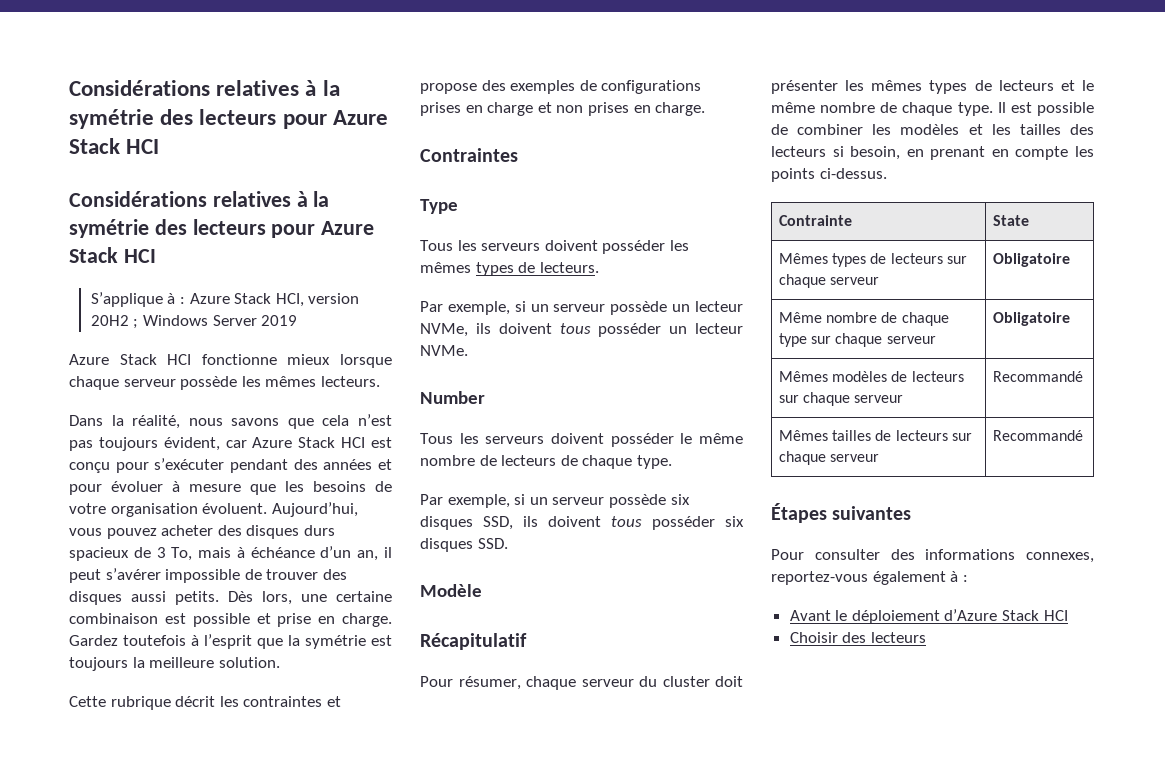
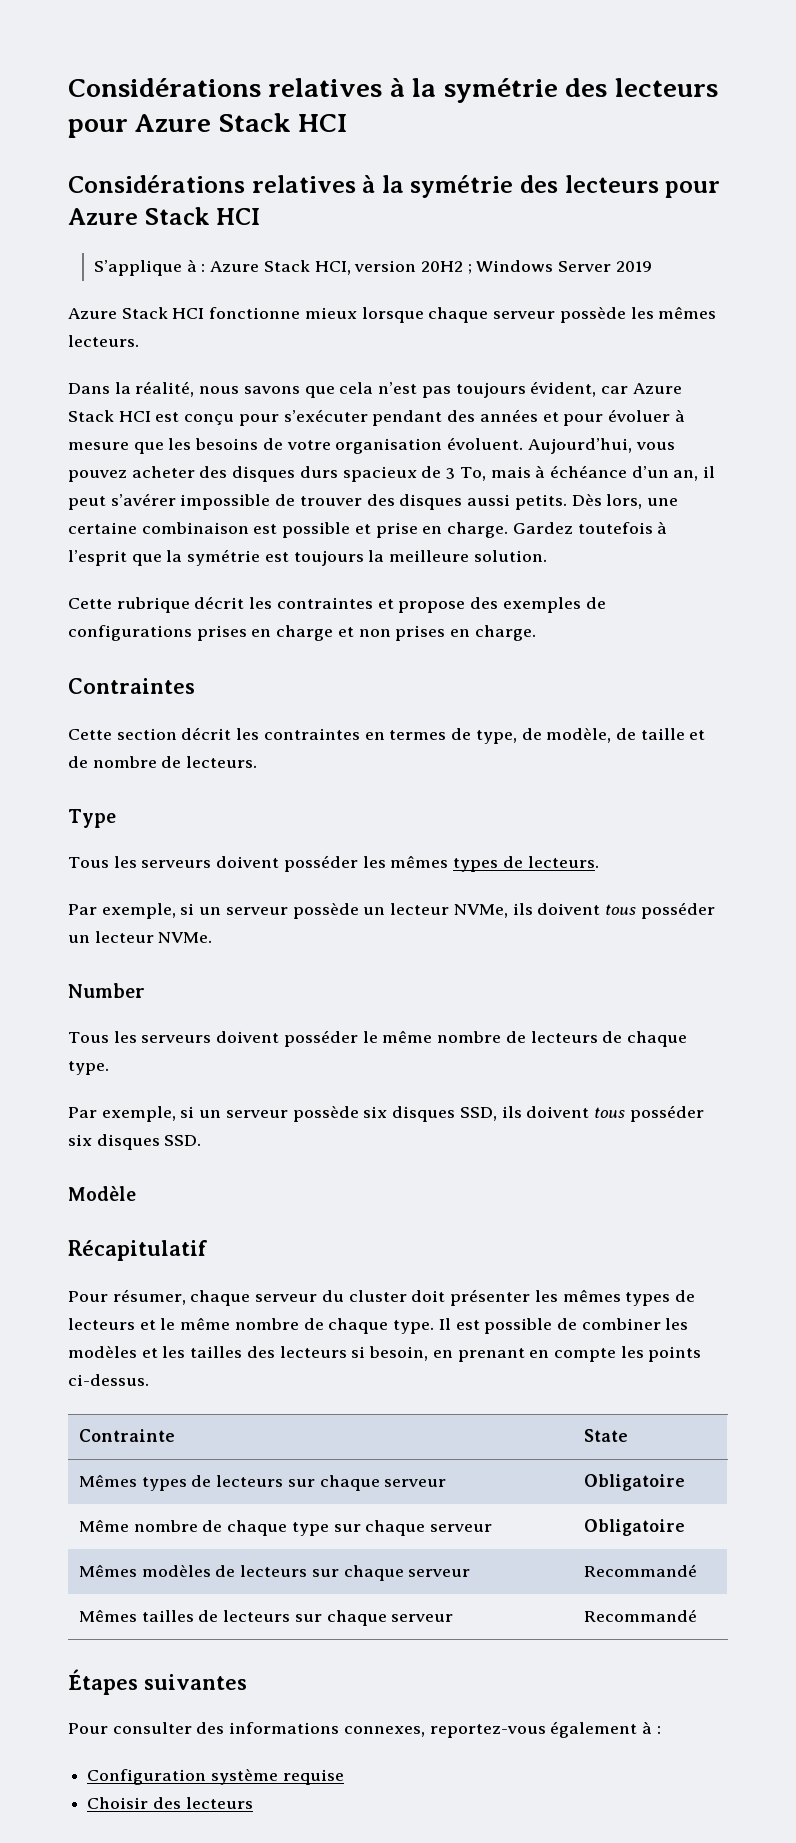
(518, 155) none -> [68,727,706,744] [68,756,258,768] // Cette section décrit les contraintes en termes de type, de modèle, de taille et de nombre de lecteurs.
[789,609,1068,624] Avant le déploiement d’Azure Stack HCI -> [87,1769,344,1785] Configuration système requise

